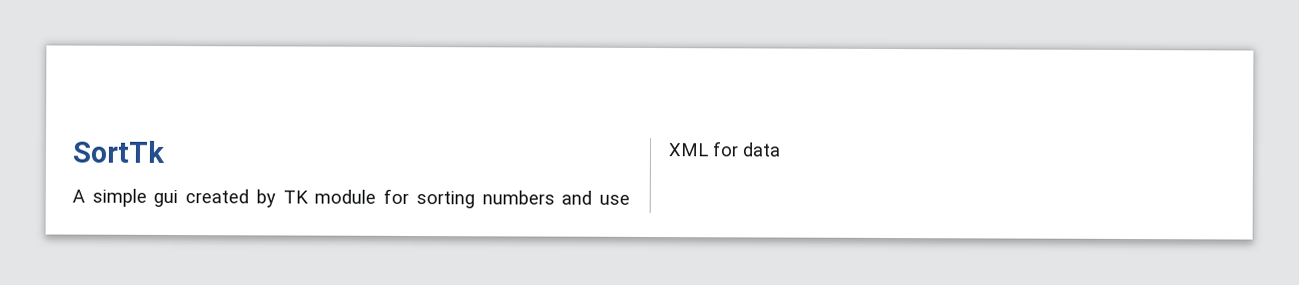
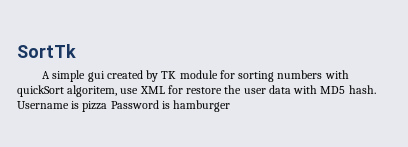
[561,190,630,205] [668,141,781,157] and use XML for data -> [324,70,349,79] [17,85,376,97] [17,100,231,112] with quickSort algoritem, use XML for restore the user data with MD5 hash. Username is pizza Password is hamburger

